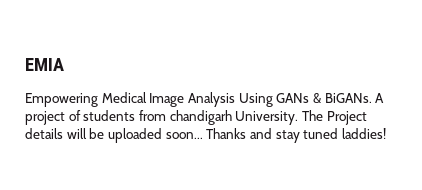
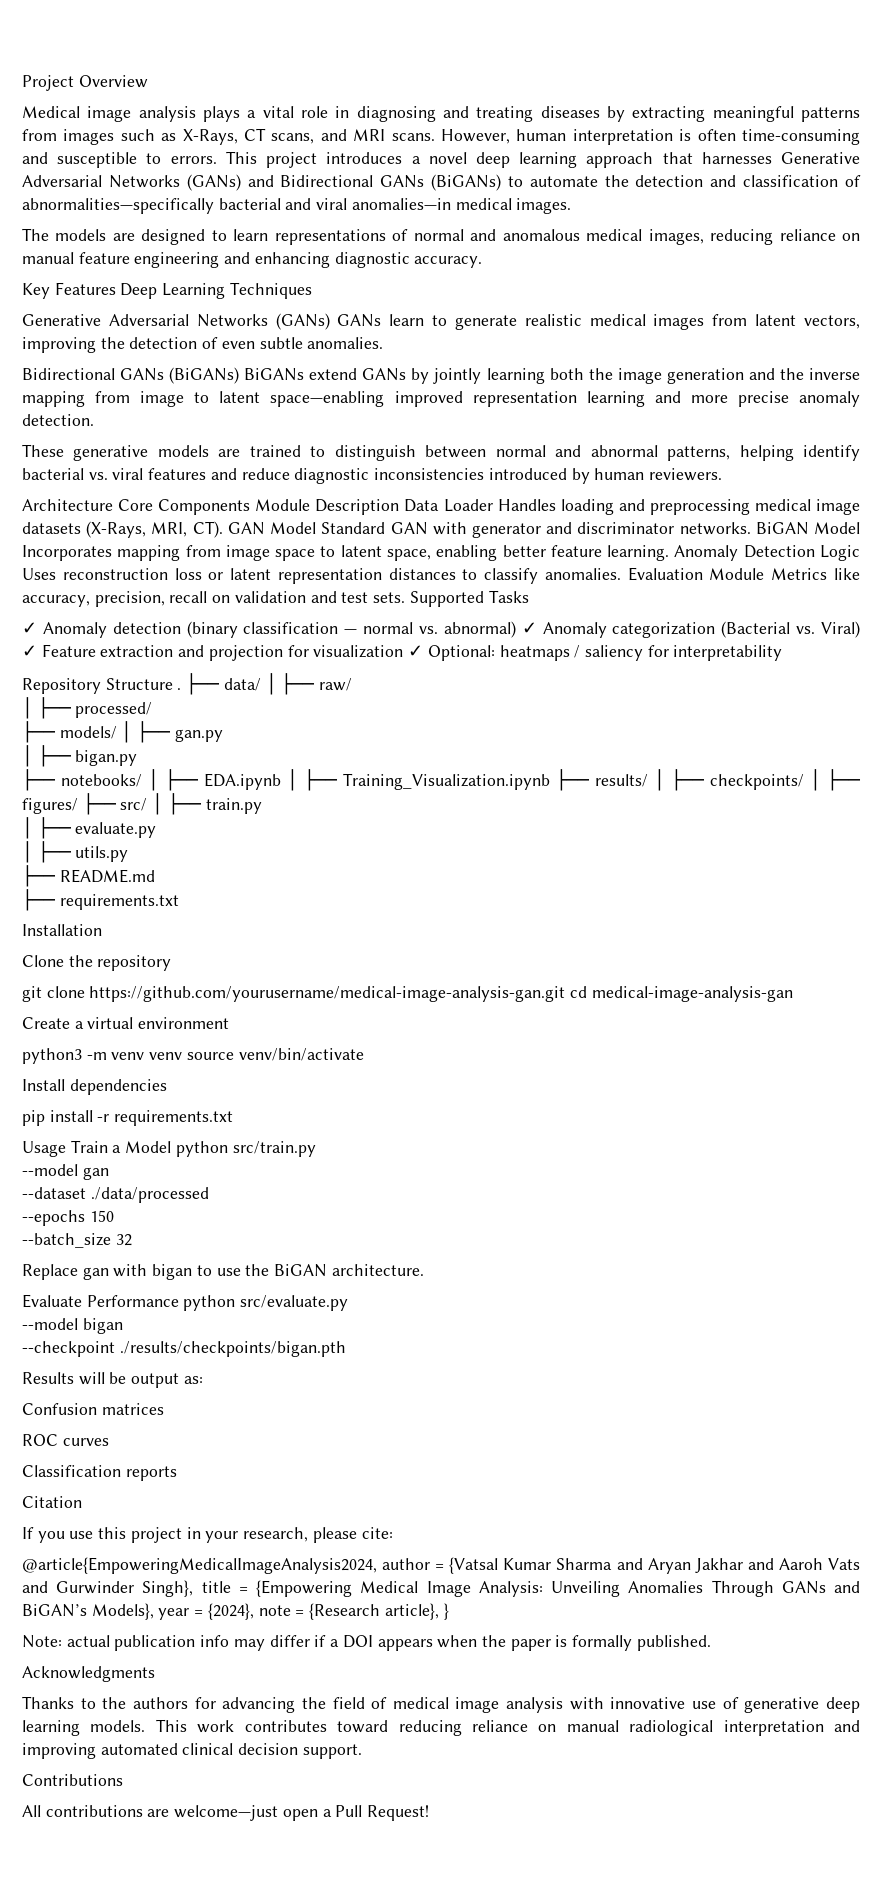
[25,58,64,71] [25,92,385,107] [25,110,367,125] [25,128,386,143] EMIA // Empowering Medical Image Analysis Using GANs & BiGANs. A project of students from chandigarh University. The Project details will be uploaded soon... Thanks and stay tuned laddies! -> [22,75,148,91] [22,106,861,122] [22,128,860,145] [22,151,860,168] [22,174,861,191] [22,198,572,214] [22,228,860,245] [22,252,483,268] [22,282,312,299] [22,313,860,330] [22,337,384,353] [22,367,861,384] [22,391,861,407] [22,414,94,426] [22,444,860,461] [22,468,722,484] [22,499,861,515] [22,521,860,538] [22,545,861,561] [22,567,860,584] [22,590,529,607] [22,621,860,638] [22,644,783,661] [22,673,353,695] [22,697,153,719] [22,721,223,743] [22,745,138,767] [22,769,861,791] [22,793,262,815] [22,817,157,839] [22,841,129,863] [22,865,155,887] [22,889,179,911] [22,924,102,936] [22,955,172,971] [22,986,793,1002] [22,1017,230,1029] [22,1048,364,1064] [22,1079,167,1095] [22,1110,234,1126] [22,1140,316,1157] [22,1164,109,1180] [22,1187,209,1203] [22,1210,114,1226] [22,1233,132,1248] [22,1264,424,1280] [22,1294,349,1311] [22,1318,123,1334] [22,1341,346,1357] [22,1372,203,1388] [22,1403,164,1415] [22,1434,109,1446] [22,1465,177,1481] [22,1496,82,1508] [22,1527,393,1543] [22,1557,861,1574] [22,1580,861,1597] [22,1603,449,1620] [22,1635,711,1651] [22,1666,155,1682] [22,1696,860,1713] [22,1719,860,1736] [22,1743,362,1759] [22,1774,123,1786] [22,1805,430,1821] Project Overview // Medical image analysis plays a vital role in diagnosing and treating diseases by extracting meaningful patterns from images such as X-Rays, CT scans, and MRI scans. However, human interpretation is often time-consuming and susceptible to errors. This project introduces a novel deep learning approach that harnesses Generative Adversarial Networks (GANs) and Bidirectional GANs (BiGANs) to automate the detection and classification of abnormalities—specifically bacterial and viral anomalies—in medical images. // The models are designed to learn representations of normal and anomalous medical images, reducing reliance on manual feature engineering and enhancing diagnostic accuracy. // Key Features Deep Learning Techniques // Generative Adversarial Networks (GANs) GANs learn to generate realistic medical images from latent vectors, improving the detection of even subtle anomalies. // Bidirectional GANs (BiGANs) BiGANs extend GANs by jointly learning both the image generation and the inverse mapping from image to latent space—enabling improved representation learning and more precise anomaly detection. // These generative models are trained to distinguish between normal and abnormal patterns, helping identify bacterial vs. viral features and reduce diagnostic inconsistencies introduced by human reviewers. // Architecture Core Components Module Description Data Loader Handles loading and preprocessing medical image datasets (X-Rays, MRI, CT). GAN Model Standard GAN with generator and discriminator networks. BiGAN Model Incorporates mapping from image space to latent space, enabling better feature learning. Anomaly Detection Logic Uses reconstruction loss or latent representation distances to classify anomalies. Evaluation Module Metrics like accuracy, precision, recall on validation and test sets. Supported Tasks // ✓ Anomaly detection (binary classification — normal vs. abnormal) ✓ Anomaly categorization (Bacterial vs. Viral) ✓ Feature extraction and projection for visualization ✓ Optional: heatmaps / saliency for interpretability // Repository Structure . ├── data/ │ ├── raw/ // │ ├── processed/ // ├── models/ │ ├── gan.py // │ ├── bigan.py // ├── notebooks/ │ ├── EDA.ipynb │ ├── Training_Visualization.ipynb ├── results/ │ ├── checkpoints/ │ ├── figures/ ├── src/ │ ├── train.py // │ ├── evaluate.py // │ ├── utils.py // ├── README.md // ├── requirements.txt // Installation // Clone the repository // git clone https://github.com/yourusername/medical-image-analysis-gan.git cd medical-image-analysis-gan // Create a virtual environment // python3 -m venv venv source venv/bin/activate // Install dependencies // pip install -r requirements.txt // Usage Train a Model python src/train.py // --model gan // --dataset ./data/processed // --epochs 150 // --batch_size 32 // Replace gan with bigan to use the BiGAN architecture. // Evaluate Performance python src/evaluate.py // --model bigan // --checkpoint ./results/checkpoints/bigan.pth // Results will be output as: // Confusion matrices // ROC curves // Classification reports // Citation // If you use this project in your research, please cite: // @article{EmpoweringMedicalImageAnalysis2024, author = {Vatsal Kumar Sharma and Aryan Jakhar and Aaroh Vats and Gurwinder Singh}, title = {Empowering Medical Image Analysis: Unveiling Anomalies Through GANs and BiGAN’s Models}, year = {2024}, note = {Research article}, } // Note: actual publication info may differ if a DOI appears when the paper is formally published. // Acknowledgments // Thanks to the authors for advancing the field of medical image analysis with innovative use of generative deep learning models. This work contributes toward reducing reliance on manual radiological interpretation and improving automated clinical decision support. // Contributions // All contributions are welcome—just open a Pull Request!

